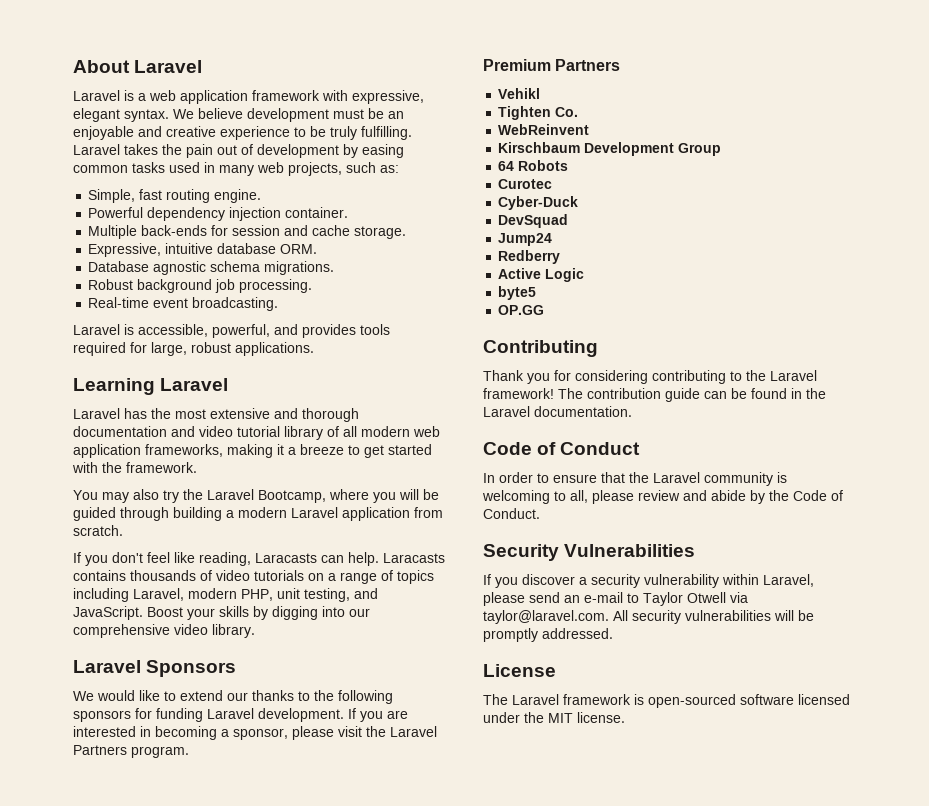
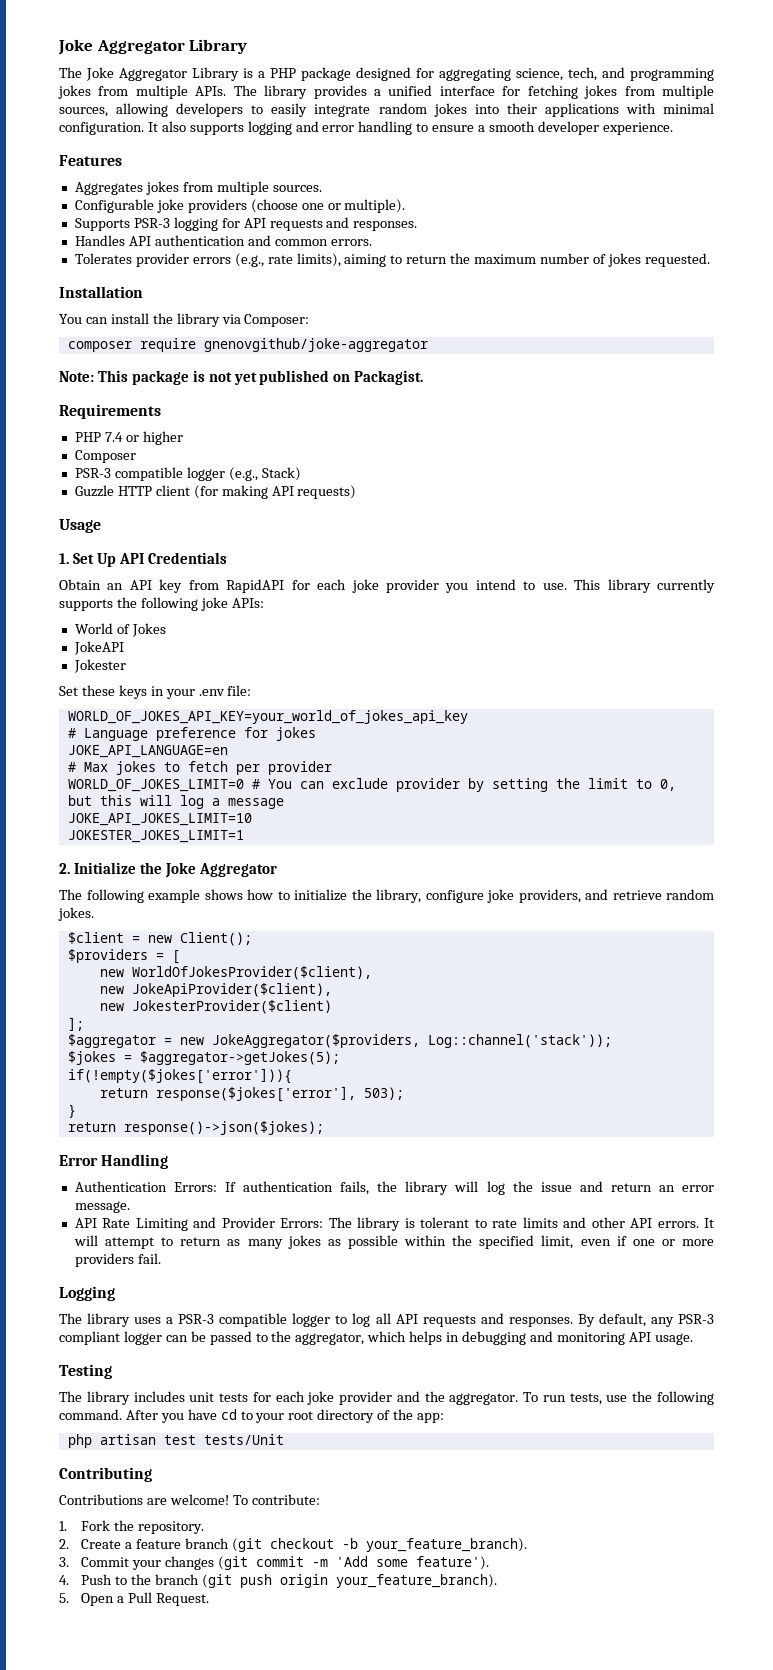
[73,60,203,73] [73,90,424,104] [73,108,404,122] [73,126,412,140] [73,144,404,158] [73,162,399,176] [88,189,262,203] [88,207,349,221] [88,225,407,239] [88,243,318,257] [88,261,335,275] [88,279,313,293] [88,297,279,311] [73,324,390,338] [73,342,314,356] [73,378,229,395] [73,408,359,422] [73,426,440,440] [73,444,432,458] [72,462,197,473] [73,489,439,503] [73,507,443,521] [73,525,123,536] [73,552,445,566] [73,570,434,584] [73,588,378,602] [73,606,370,620] [73,624,255,638] [73,660,237,677] [73,690,393,704] [73,708,408,722] [73,726,437,740] [73,745,189,758] [483,59,621,71] [498,88,541,99] [498,106,579,120] [498,124,590,135] [498,142,722,156] [498,160,569,171] [498,179,553,189] [498,196,579,210] [498,214,569,228] [498,233,553,246] [498,250,561,264] [498,268,585,282] [498,286,537,300] [498,305,545,315] [483,340,598,357] [483,370,817,384] [483,388,826,402] [483,406,632,417] [483,442,641,455] [483,472,787,486] [482,490,843,504] [483,508,540,519] [483,544,696,561] [483,574,814,588] [483,592,748,606] [483,610,814,624] [483,628,613,642] [483,664,556,677] [483,694,850,708] [483,712,625,723] About Laravel // Laravel is a web application framework with expressive, elegant syntax. We believe development must be an enjoyable and creative experience to be truly fulfilling. Laravel takes the pain out of development by easing common tasks used in many web projects, such as: // Simple, fast routing engine. // Powerful dependency injection container. // Multiple back-ends for session and cache storage. // Expressive, intuitive database ORM. // Database agnostic schema migrations. // Robust background job processing. // Real-time event broadcasting. // Laravel is accessible, powerful, and provides tools required for large, robust applications. // Learning Laravel // Laravel has the most extensive and thorough documentation and video tutorial library of all modern web application frameworks, making it a breeze to get started with the framework. // You may also try the Laravel Bootcamp, where you will be guided through building a modern Laravel application from scratch. // If you don't feel like reading, Laracasts can help. Laracasts contains thousands of video tutorials on a range of topics including Laravel, modern PHP, unit testing, and JavaScript. Boost your skills by digging into our comprehensive video library. // Laravel Sponsors // We would like to extend our thanks to the following sponsors for funding Laravel development. If you are interested in becoming a sponsor, please visit the Laravel Partners program. // Premium Partners // Vehikl // Tighten Co. // WebReinvent // Kirschbaum Development Group // 64 Robots // Curotec // Cyber-Duck // DevSquad // Jump24 // Redberry // Active Logic // byte5 // OP.GG // Contributing // Thank you for considering contributing to the Laravel framework! The contribution guide can be found in the Laravel documentation. // Code of Conduct // In order to ensure that the Laravel community is welcoming to all, please review and abide by the Code of Conduct. // Security Vulnerabilities // If you discover a security vulnerability within Laravel, please send an e-mail to Taylor Otwell via taylor@laravel.com. All security vulnerabilities will be promptly addressed. // License // The Laravel framework is open-sourced software licensed under the MIT license. -> [58,39,248,55] [59,67,714,81] [58,85,715,99] [59,103,714,117] [59,121,673,135] [59,155,122,166] [74,181,322,195] [74,199,406,213] [74,217,418,231] [74,235,372,246] [74,253,710,267] [59,286,143,298] [59,313,310,327] [67,338,428,352] [59,370,424,385] [59,404,161,419] [74,431,183,445] [74,450,136,463] [74,467,301,481] [74,485,357,499] [59,519,101,533] [59,552,228,567] [59,579,715,593] [59,597,264,611] [74,623,166,637] [73,641,124,655] [73,659,126,673] [59,685,252,699] [67,710,468,724] [67,727,316,741] [67,745,228,758] [67,761,332,775] [67,778,676,792] [67,795,284,809] [67,813,252,826] [67,830,244,843] [59,862,278,878] [59,889,714,903] [58,907,94,921] [67,932,252,946] [67,949,180,964] [99,966,372,980] [99,983,332,997] [99,1000,332,1014] [67,1017,84,1031] [67,1034,612,1048] [67,1051,340,1065] [67,1068,292,1084] [99,1086,404,1102] [67,1104,76,1118] [67,1121,324,1135] [59,1154,169,1169] [74,1181,714,1195] [74,1201,130,1213] [74,1217,715,1231] [73,1235,715,1249] [74,1253,161,1267] [59,1286,115,1301] [59,1313,714,1327] [59,1331,693,1345] [59,1364,112,1379] [59,1391,714,1405] [59,1409,445,1423] [67,1434,284,1448] [59,1467,152,1482] [59,1494,320,1505] [59,1520,205,1534] [59,1538,527,1552] [59,1556,489,1570] [59,1574,497,1588] [59,1592,209,1606] Joke Aggregator Library // The Joke Aggregator Library is a PHP package designed for aggregating science, tech, and programming jokes from multiple APIs. The library provides a unified interface for fetching jokes from multiple sources, allowing developers to easily integrate random jokes into their applications with minimal configuration. It also supports logging and error handling to ensure a smooth developer experience. // Features // Aggregates jokes from multiple sources. // Configurable joke providers (choose one or multiple). // Supports PSR-3 logging for API requests and responses. // Handles API authentication and common errors. // Tolerates provider errors (e.g., rate limits), aiming to return the maximum number of jokes requested. // Installation // You can install the library via Composer: // composer require gnenovgithub/joke-aggregator // Note: This package is not yet published on Packagist. // Requirements // PHP 7.4 or higher // Composer // PSR-3 compatible logger (e.g., Stack) // Guzzle HTTP client (for making API requests) // Usage // 1. Set Up API Credentials // Obtain an API key from RapidAPI for each joke provider you intend to use. This library currently supports the following joke APIs: // World of Jokes // JokeAPI // Jokester // Set these keys in your .env file: // WORLD_OF_JOKES_API_KEY=your_world_of_jokes_api_key // # Language preference for jokes // JOKE_API_LANGUAGE=en // # Max jokes to fetch per provider // WORLD_OF_JOKES_LIMIT=0 # You can exclude provider by setting the limit to 0, but this will log a message // JOKE_API_JOKES_LIMIT=10 // JOKESTER_JOKES_LIMIT=1 // 2. Initialize the Joke Aggregator // The following example shows how to initialize the library, configure joke providers, and retrieve random jokes. // $client = new Client(); // $providers = [ // new WorldOfJokesProvider($client), // new JokeApiProvider($client), // new JokesterProvider($client) // ]; // $aggregator = new JokeAggregator($providers, Log::channel('stack')); // $jokes = $aggregator->getJokes(5); // if(!empty($jokes['error'])){ // return response($jokes['error'], 503); // } // return response()->json($jokes); // Error Handling // Authentication Errors: If authentication fails, the library will log the issue and return an error message. // API Rate Limiting and Provider Errors: The library is tolerant to rate limits and other API errors. It will attempt to return as many jokes as possible within the specified limit, even if one or more providers fail. // Logging // The library uses a PSR-3 compatible logger to log all API requests and responses. By default, any PSR-3 compliant logger can be passed to the aggregator, which helps in debugging and monitoring API usage. // Testing // The library includes unit tests for each joke provider and the aggregator. To run tests, use the following command. After you have cd to your root directory of the app: // php artisan test tests/Unit // Contributing // Contributions are welcome! To contribute: // 1. Fork the repository. // 2. Create a feature branch (git checkout -b your_feature_branch). // 3. Commit your changes (git commit -m 'Add some feature'). // 4. Push to the branch (git push origin your_feature_branch). // 5. Open a Pull Request.

